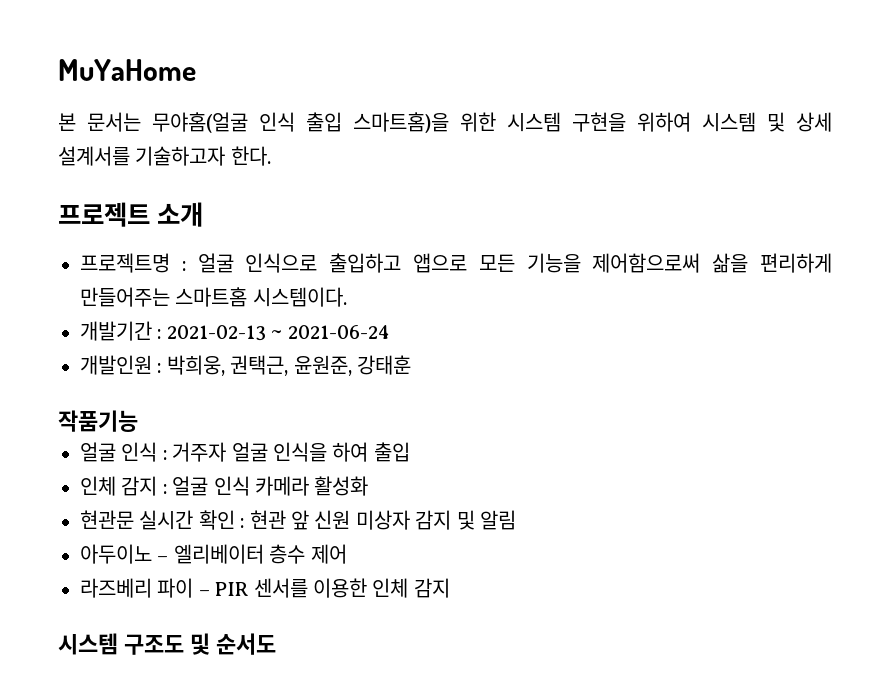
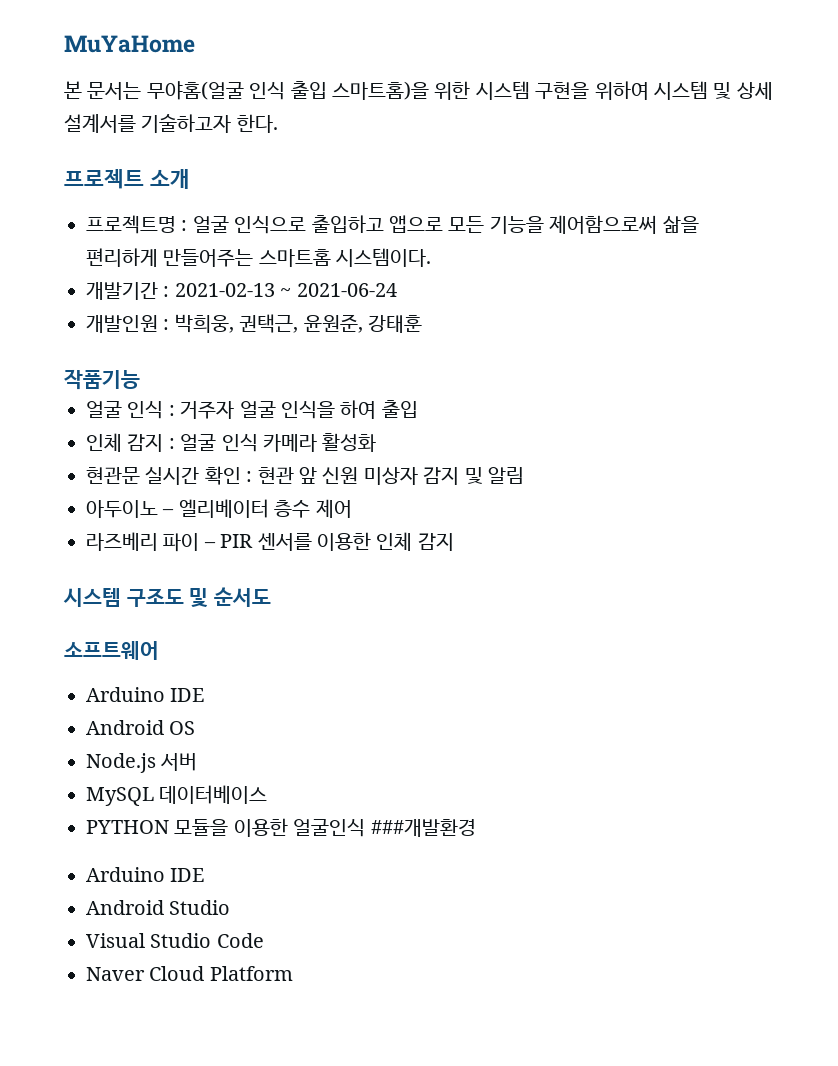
(276, 644) none -> [64,641,159,660] [86,687,205,702] [86,720,196,735] [86,753,198,773] [86,785,268,806] [86,818,476,837] [86,867,205,882] [86,900,231,915] [86,933,264,948] [86,966,293,981] // 소프트웨어 // Arduino IDE // Android OS // Node.js 서버 // MySQL 데이터베이스 // PYTHON 모듈을 이용한 얼굴인식 ###개발환경 // Arduino IDE // Android Studio // Visual Studio Code // Naver Cloud Platform

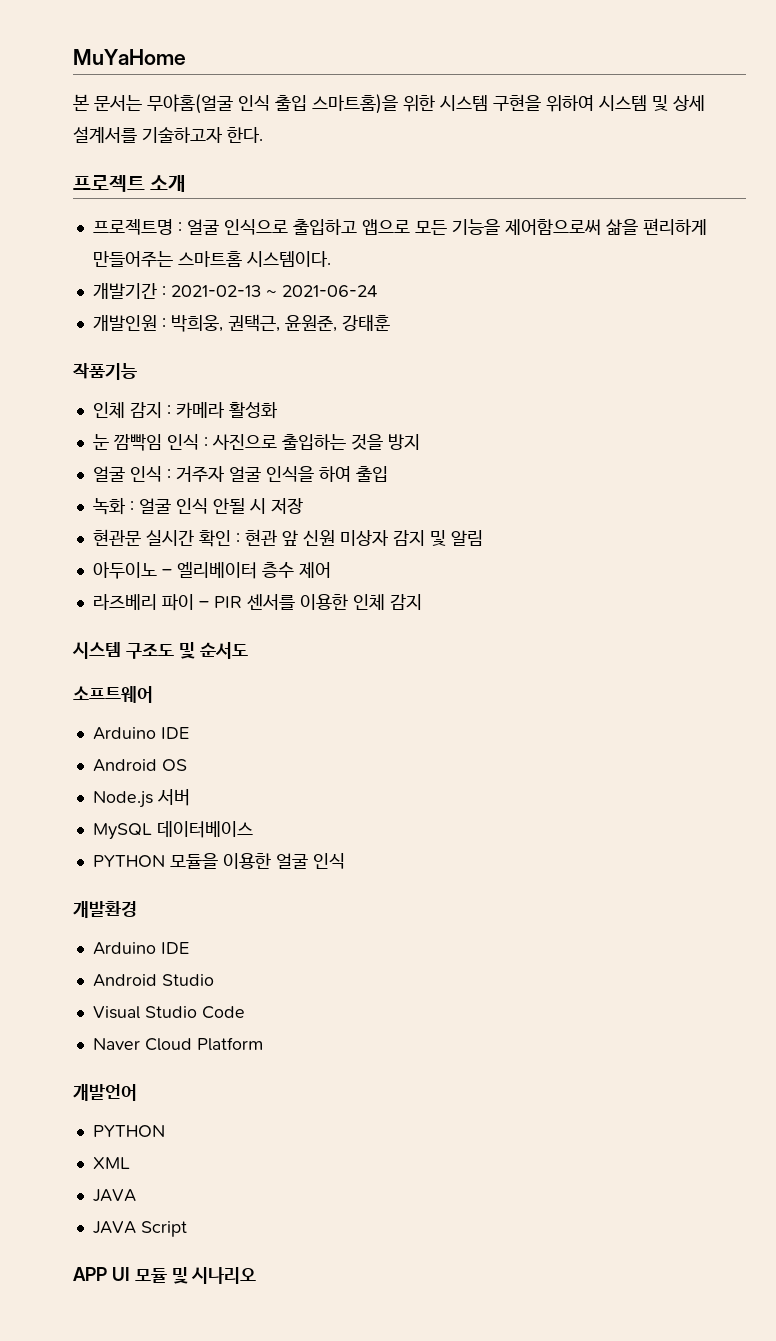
(140, 379) none -> [92,401,278,419] [92,434,420,451] // 인체 감지 : 카메라 활성화 // 눈 깜빡임 인식 : 사진으로 출입하는 것을 방지
[86,433,164,452] 인체 감지 -> [92,497,126,515] 녹화
[263,433,377,452] 카메라 활성화 -> [212,498,303,514] 안될 시 저장
[293,819,476,837] 얼굴인식 ###개발환경 -> [275,853,345,869] [73,901,137,918] 얼굴 인식 // 개발환경
(293, 973) none -> [73,1084,137,1101] [92,1125,165,1137] [92,1157,130,1169] [92,1189,136,1202] [92,1221,187,1237] [73,1267,257,1284] // 개발언어 // PYTHON // XML // JAVA // JAVA Script // APP UI 모듈 및 시나리오

